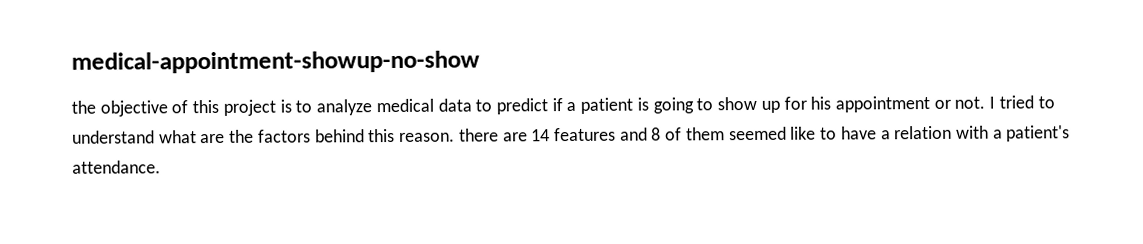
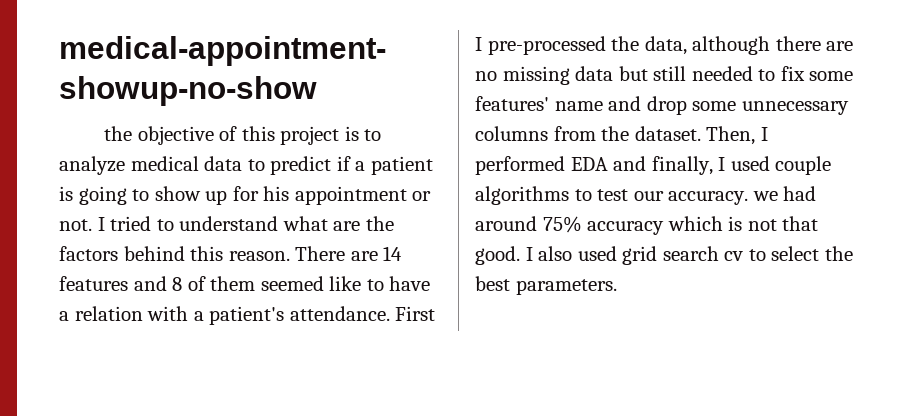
[458,128,499,142] there -> [295,246,346,261] There
(161, 167) none -> [395,306,436,321] [475,36,854,55] [475,66,854,85] [475,96,849,115] [475,126,768,145] [475,156,832,175] [475,186,817,205] [475,216,819,235] [475,246,853,265] [475,276,617,295] First I pre-processed the data, although there are no missing data but still needed to fix some features' name and drop some unnecessary columns from the dataset. Then, I performed EDA and finally, I used couple algorithms to test our accuracy. we had around 75% accuracy which is not that good. I also used grid search cv to select the best parameters.

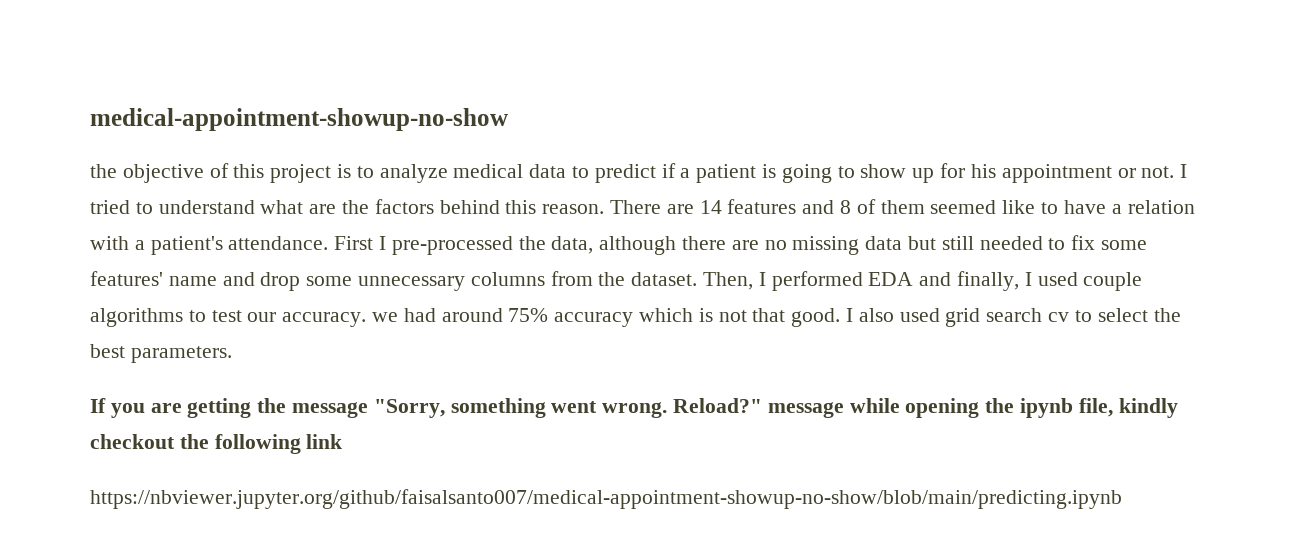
(617, 287) none -> [90,398,1178,418] [90,434,343,454] [90,489,1122,509] // If you are getting the message "Sorry, something went wrong. Reload?" message while opening the ipynb file, kindly checkout the following link // https://nbviewer.jupyter.org/github/faisalsanto007/medical-appointment-showup-no-show/blob/main/predicting.ipynb

